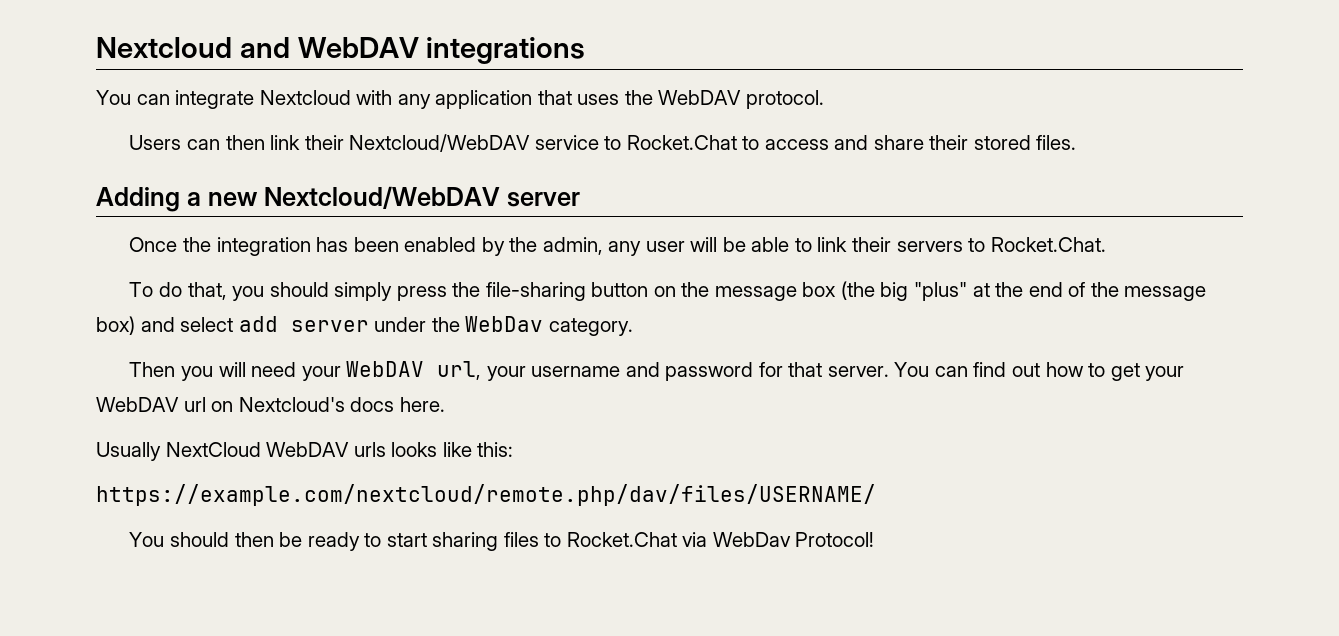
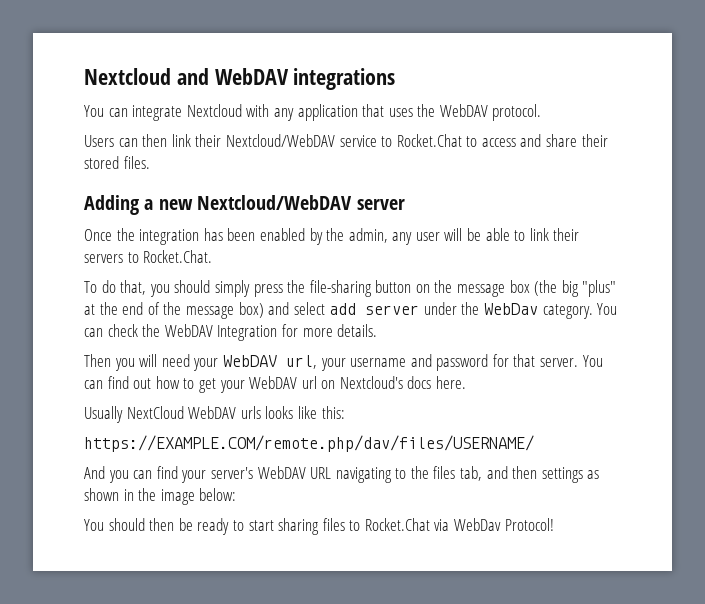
(633, 327) none -> [597,303,618,315] [84,324,378,341] You can check the WebDAV Integration for more details.
[96,484,876,506] https://example.com/nextcloud/remote.php/dav/files/USERNAME/ -> [84,435,534,452] [84,466,600,483] [84,488,237,505] https://EXAMPLE.COM/remote.php/dav/files/USERNAME/ // And you can find your server's WebDAV URL navigating to the files tab, and then settings as shown in the image below:

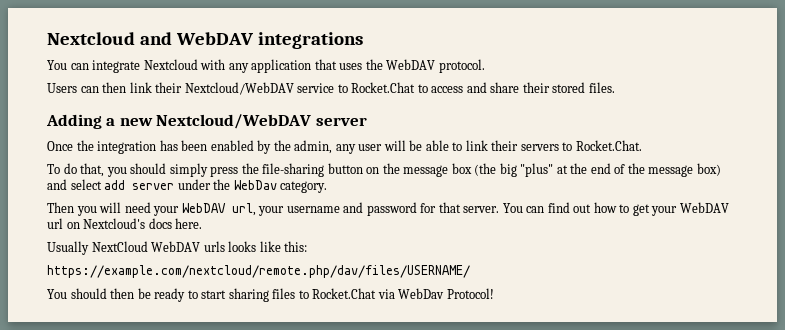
[597,303,618,315] [84,324,378,341] You can check the WebDAV Integration for more details. -> (328, 187) none
[84,435,534,452] [84,466,600,483] [84,488,237,505] https://EXAMPLE.COM/remote.php/dav/files/USERNAME/ // And you can find your server's WebDAV URL navigating to the files tab, and then settings as shown in the image below: -> [47,265,470,278] https://example.com/nextcloud/remote.php/dav/files/USERNAME/

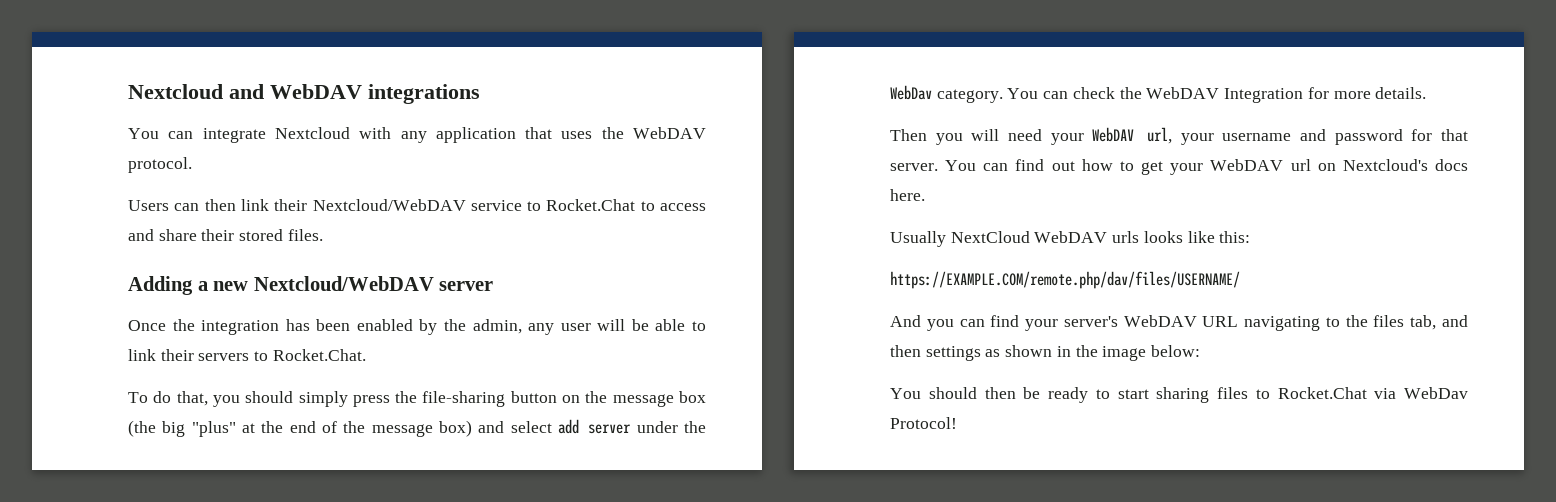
(328, 187) none -> [1007,87,1427,103] You can check the WebDAV Integration for more details.
[47,265,470,278] https://example.com/nextcloud/remote.php/dav/files/USERNAME/ -> [890,271,1240,289] [890,315,1468,331] [890,345,1201,361] https://EXAMPLE.COM/remote.php/dav/files/USERNAME/ // And you can find your server's WebDAV URL navigating to the files tab, and then settings as shown in the image below:

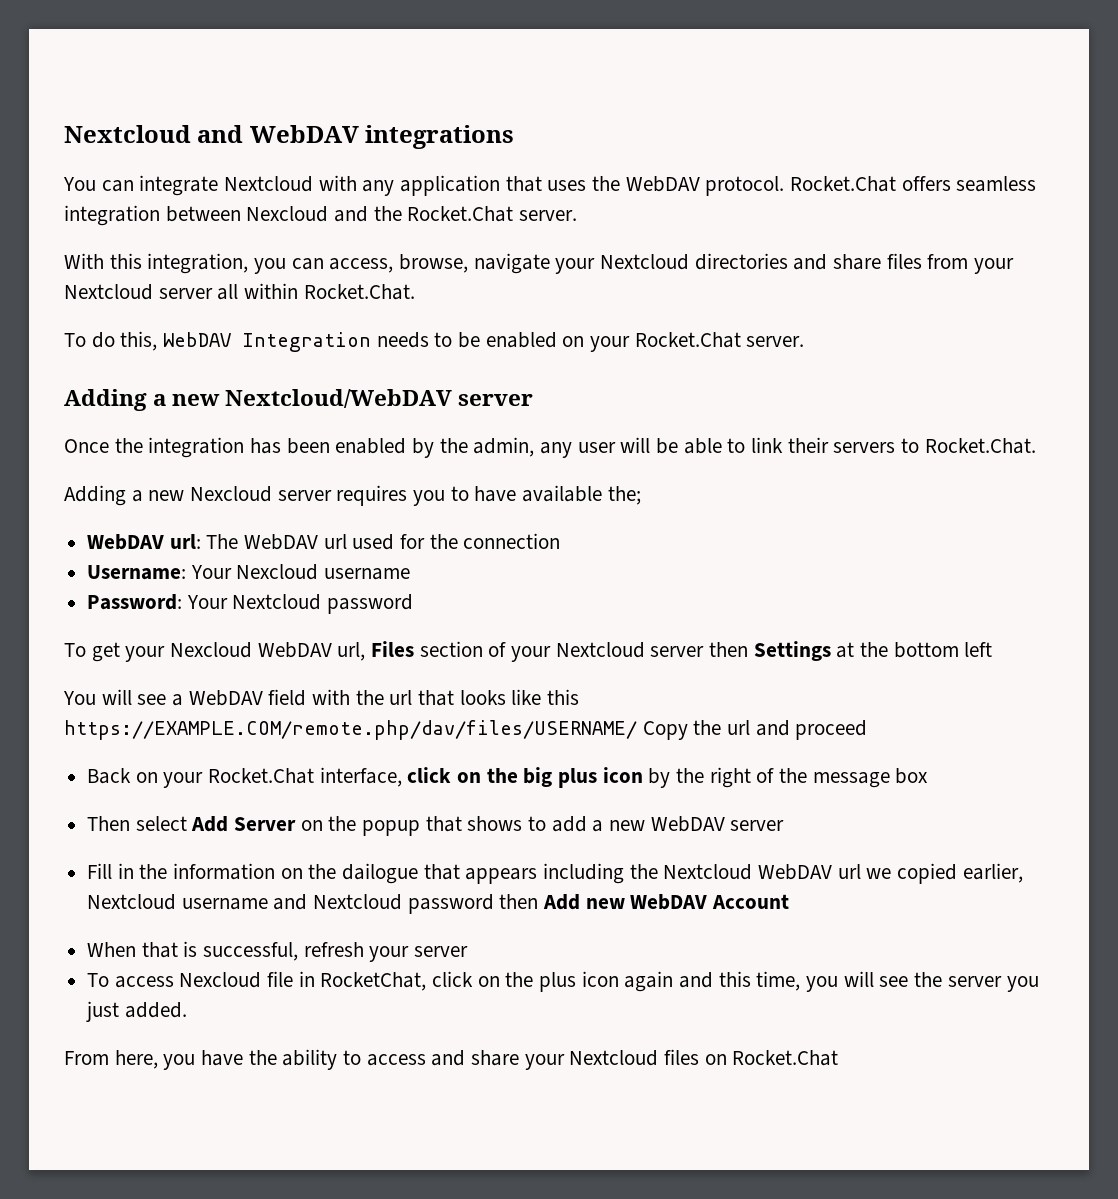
[128,199,706,211] [128,229,323,241] // Users can then link their Nextcloud/WebDAV service to Rocket.Chat to access and share their stored files. -> [790,176,1037,192] [64,205,578,226] [64,253,1015,274] [64,283,415,300] [64,331,805,352] Rocket.Chat offers seamless integration between Nexcloud and the Rocket.Chat server. // With this integration, you can access, browse, navigate your Nextcloud directories and share files from your Nextcloud server all within Rocket.Chat. // To do this, WebDAV Integration needs to be enabled on your Rocket.Chat server.
[128,391,707,407] [128,419,706,437] [890,85,1427,103] [890,127,1468,145] [890,159,1468,175] [890,189,925,201] [890,231,1251,247] [890,271,1240,289] [890,315,1468,331] [890,345,1201,361] [890,387,1468,403] [890,417,957,429] To do that, you should simply press the file-sharing button on the message box (the big "plus" at the end of the message box) and select add server under the WebDav category. You can check the WebDAV Integration for more details. // Then you will need your WebDAV url, your username and password for that server. You can find out how to get your WebDAV url on Nextcloud's docs here. // Usually NextCloud WebDAV urls looks like this: // https://EXAMPLE.COM/remote.php/dav/files/USERNAME/ // And you can find your server's WebDAV URL navigating to the files tab, and then settings as shown in the image below: // You should then be ready to start sharing files to Rocket.Chat via WebDav Protocol! -> [64,485,641,506] [87,533,561,550] [87,564,411,580] [87,594,414,614] [64,641,993,662] [63,689,580,706] [64,720,868,740] [87,767,929,788] [87,816,785,836] [87,863,1023,884] [87,894,790,914] [87,941,469,962] [87,971,1039,992] [86,1001,187,1022] [64,1049,839,1070] Adding a new Nexcloud server requires you to have available the; // WebDAV url: The WebDAV url used for the connection // Username: Your Nexcloud username // Password: Your Nextcloud password // To get your Nexcloud WebDAV url, Files section of your Nextcloud server then Settings at the bottom left // You will see a WebDAV field with the url that looks like this https://EXAMPLE.COM/remote.php/dav/files/USERNAME/ Copy the url and proceed // Back on your Rocket.Chat interface, click on the big plus icon by the right of the message box // Then select Add Server on the popup that shows to add a new WebDAV server // Fill in the information on the dailogue that appears including the Nextcloud WebDAV url we copied earlier, Nextcloud username and Nextcloud password then Add new WebDAV Account // When that is successful, refresh your server // To access Nexcloud file in RocketChat, click on the plus icon again and this time, you will see the server you just added. // From here, you have the ability to access and share your Nextcloud files on Rocket.Chat

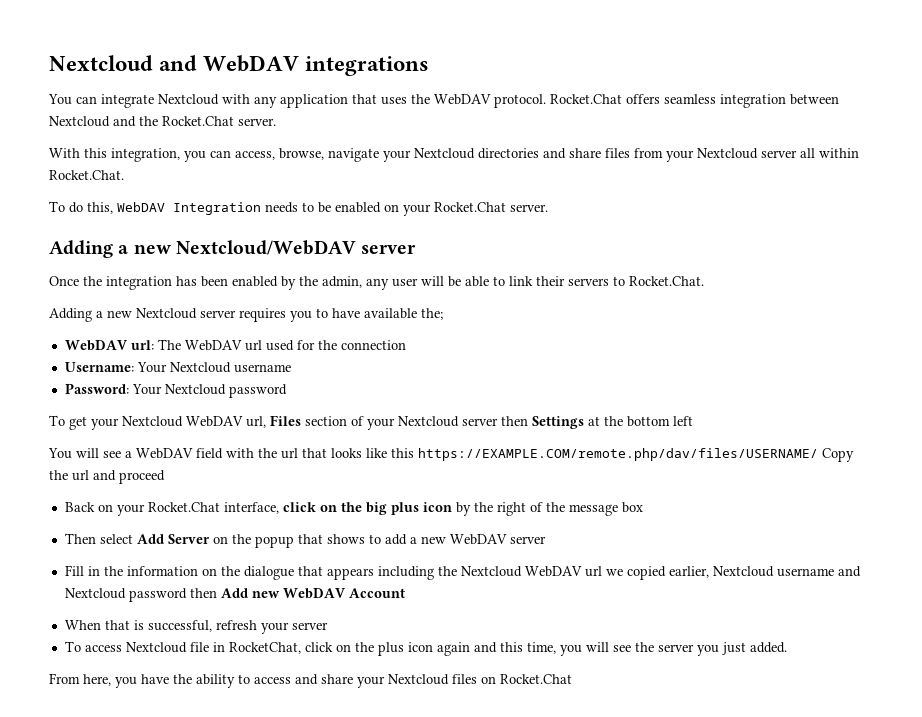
[246,206,329,222] Nexcloud -> [49,116,110,127] Nextcloud
[190,486,273,502] Nexcloud -> [136,308,197,319] Nextcloud
[236,564,319,580] Nexcloud -> [169,362,231,373] Nextcloud
[170,642,253,658] Nexcloud -> [122,416,183,427] Nextcloud
[342,863,419,884] dailogue -> [243,566,294,580] dialogue
[179,972,262,988] Nexcloud -> [125,642,187,653] Nextcloud

